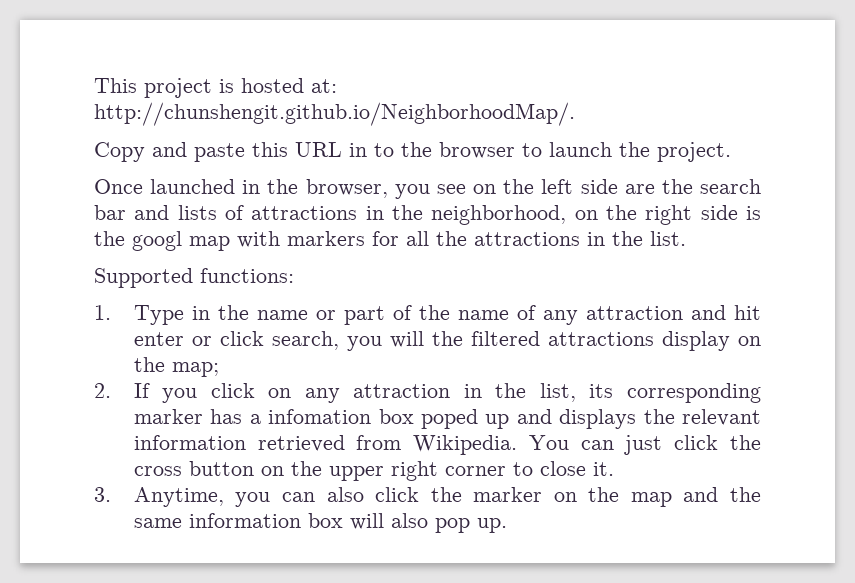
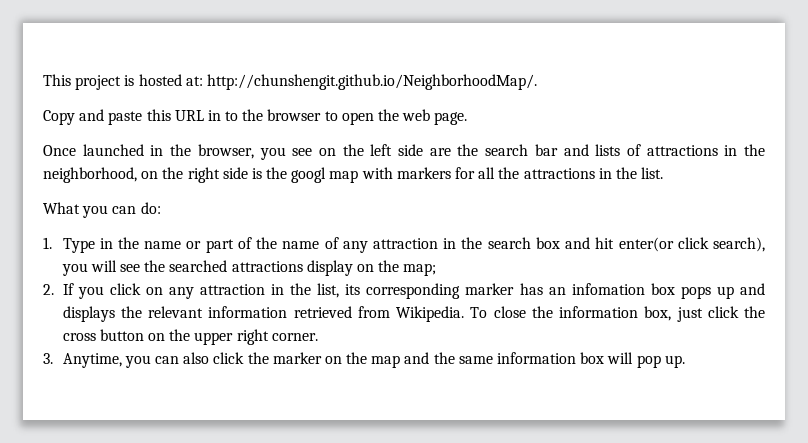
[549,142,731,162] launch the project. -> [341,109,468,125] open the web page.
[94,268,294,288] Supported functions: -> [43,202,161,218] What you can do:
[690,305,761,320] [133,331,540,351] and hit enter or click search, you will the filtered -> [443,237,766,252] [61,260,228,276] in the search box and hit enter(or click search), you will see the searched
[249,414,261,424] a -> [548,287,566,295] an
[420,409,478,429] poped -> [680,286,711,299] pops
[528,435,614,450] You can -> [470,306,672,321] To close the information box,
[444,461,614,476] corner to close it. -> [271,333,318,341] corner.
[390,513,428,528] also -> (634, 358) none

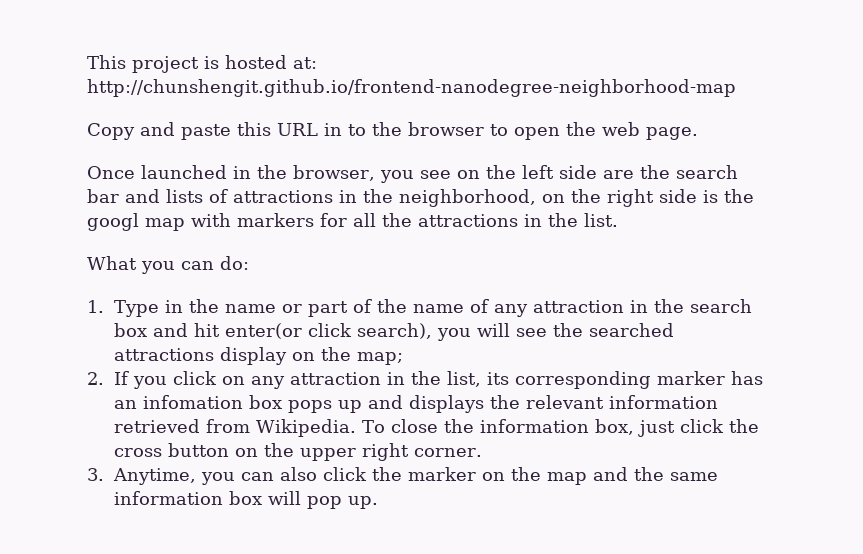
[206,74,537,90] http://chunshengit.github.io/NeighborhoodMap/. -> [87,79,736,97] http://chunshengit.github.io/frontend-nanodegree-neighborhood-map

